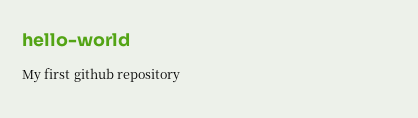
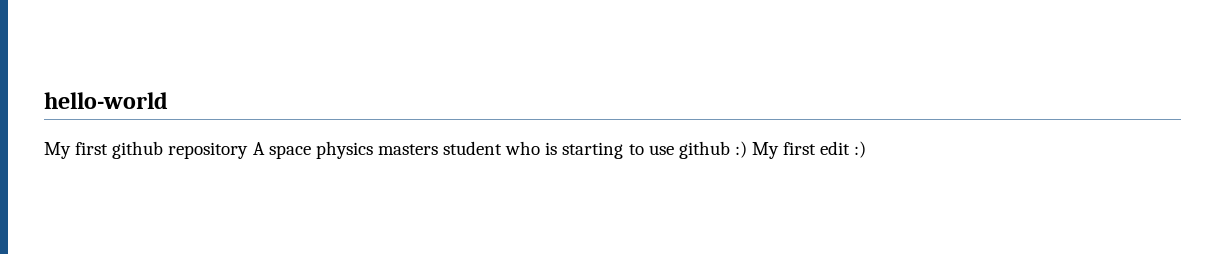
(181, 76) none -> [252,141,867,159] A space physics masters student who is starting to use github :) My first edit :)

